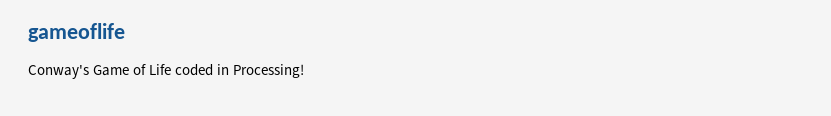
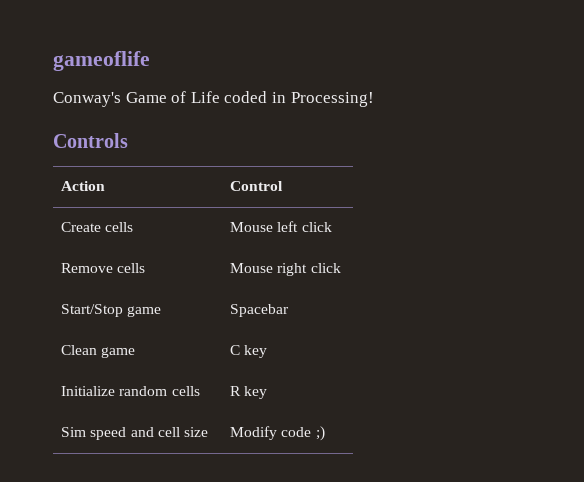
(305, 71) none -> [53,133,128,148] [61,181,106,191] [230,181,284,191] [61,222,134,232] [230,221,332,232] [61,263,146,273] [230,263,341,276] [61,304,162,317] [230,304,290,317] [61,345,136,358] [230,345,268,358] [61,386,200,396] [230,386,268,399] [61,427,209,440] [230,426,325,441] // Controls // Action | Control // Create cells | Mouse left click // Remove cells | Mouse right click // Start/Stop game | Spacebar // Clean game | C key // Initialize random cells | R key // Sim speed and cell size | Modify code ;)

